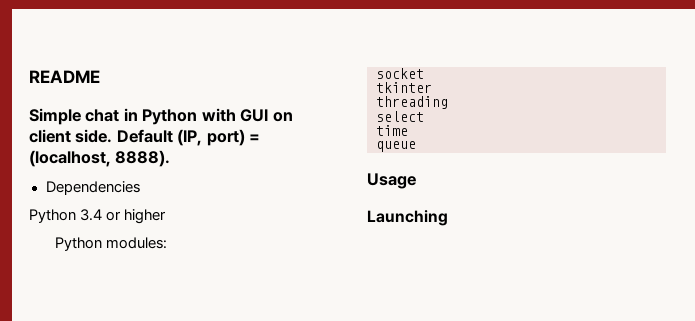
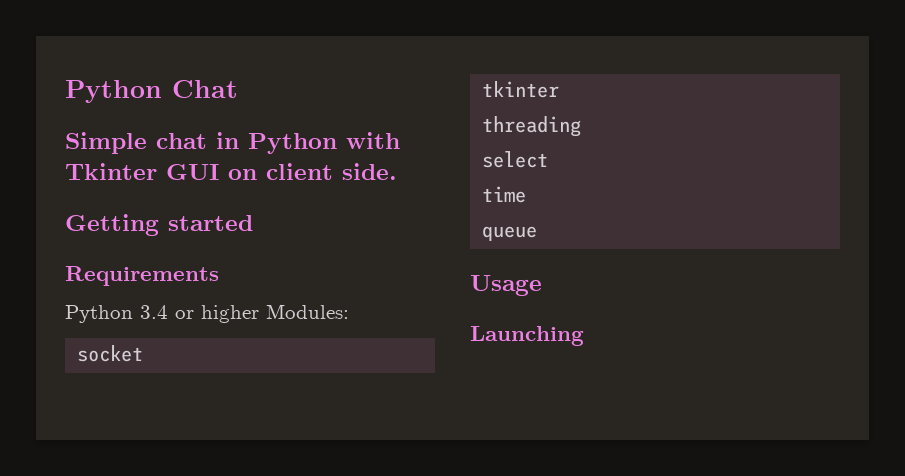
[29,70,100,83] README -> [65,80,238,103] Python Chat
(236, 115) none -> [65,163,157,180] Tkinter
[116,129,261,146] [29,150,171,167] [45,181,140,195] Default (IP, port) = (localhost, 8888). // Dependencies -> [65,214,253,236] [65,266,219,286] // Getting started // Requirements
[55,237,168,251] // Python modules: -> [266,304,349,319] Modules:

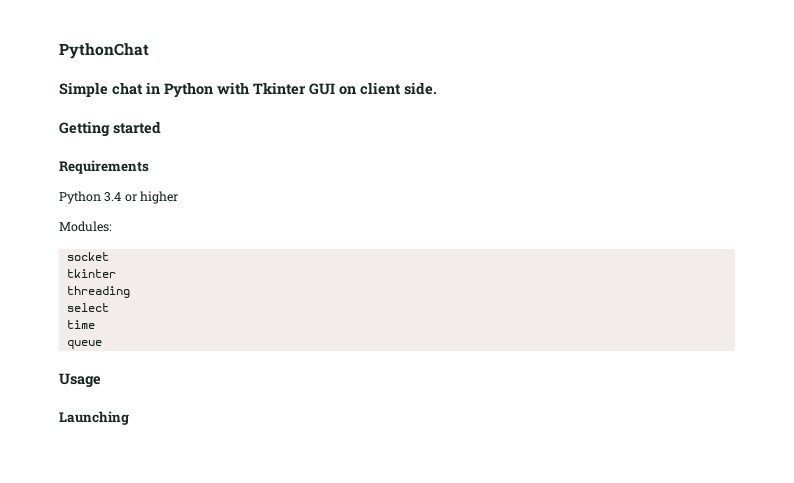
[65,80,238,103] Python Chat -> [59,43,149,59] PythonChat
(259, 314) none -> (179, 197) //

